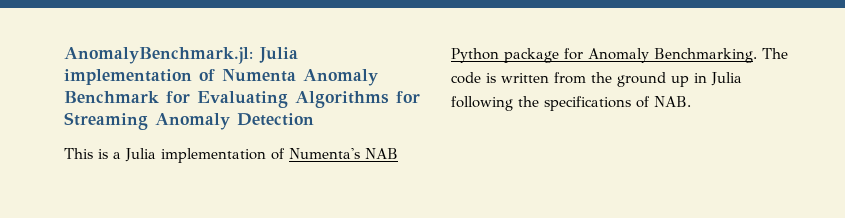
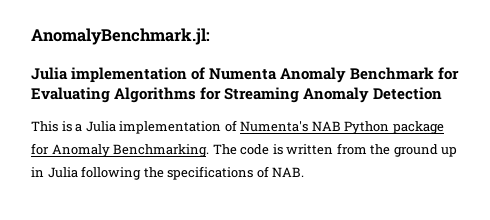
(253, 55) none -> (210, 36) //

